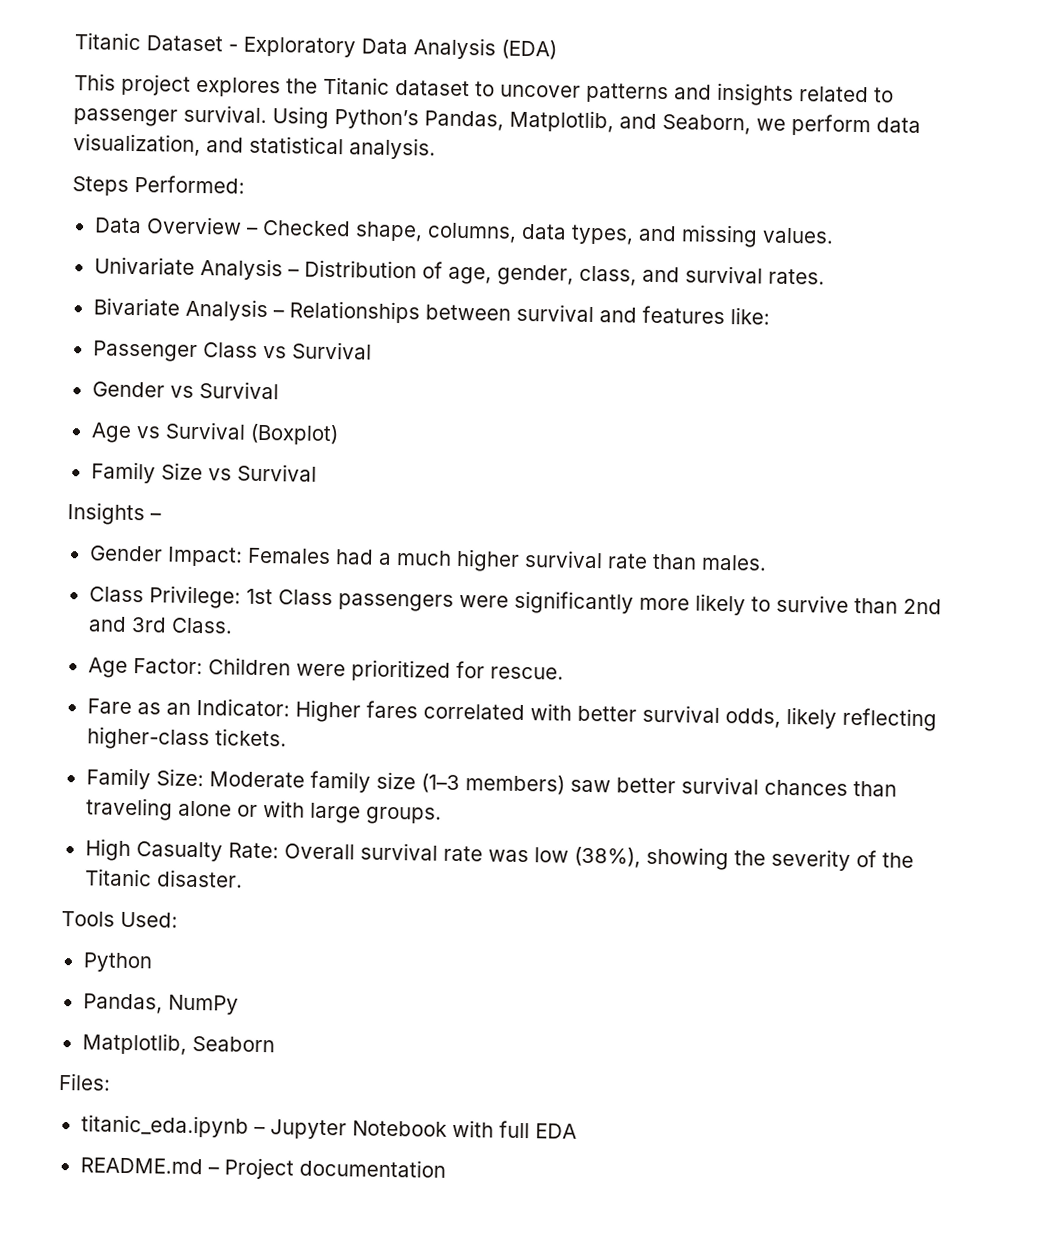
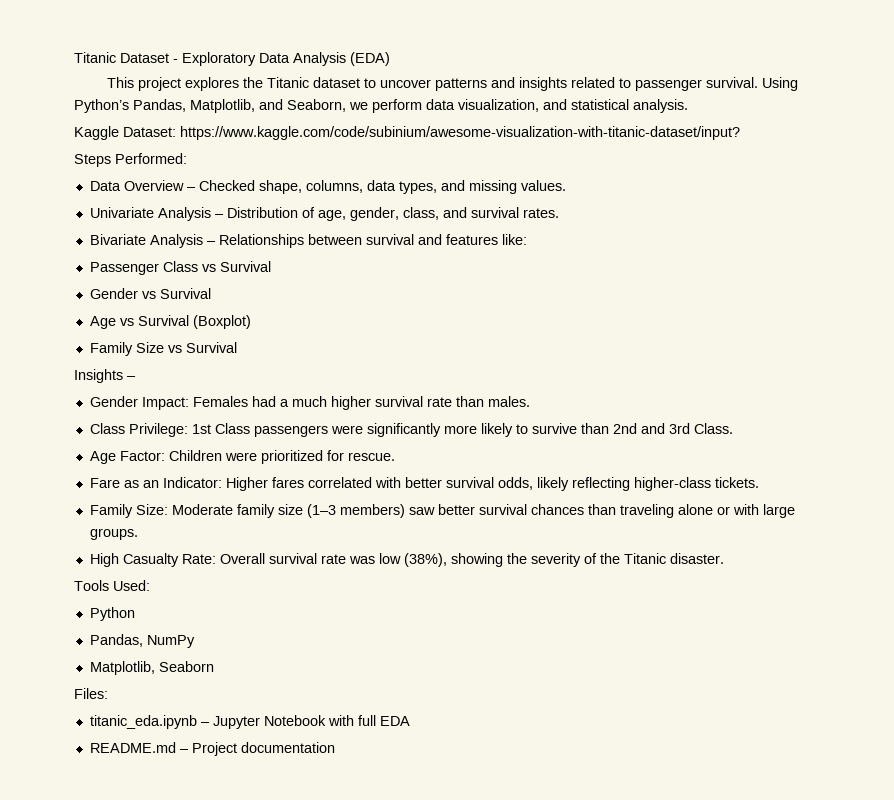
(436, 148) none -> [74,126,740,140] // Kaggle Dataset: https://www.kaggle.com/code/subinium/awesome-visualization-with-titanic-dataset/input?

